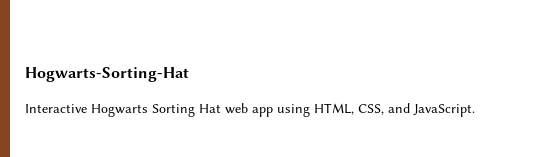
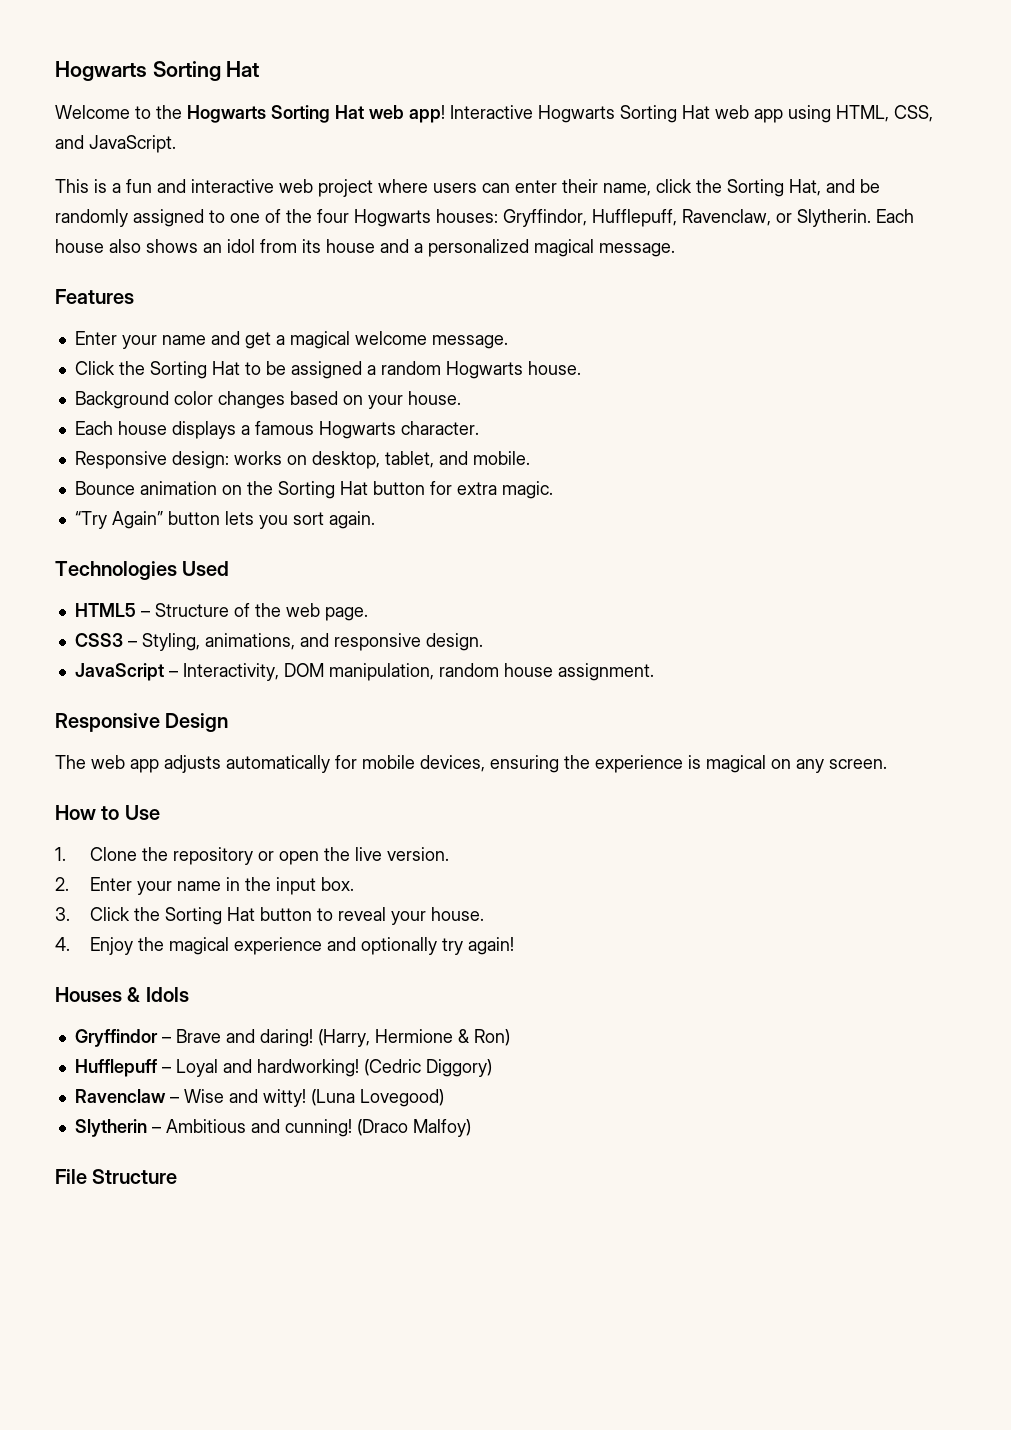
[25,67,189,82] Hogwarts-Sorting-Hat // -> [55,61,260,81] [55,105,445,123] Hogwarts Sorting Hat // Welcome to the Hogwarts Sorting Hat web app!
(475, 110) none -> [55,179,880,197] [55,209,914,227] [55,239,675,257] [55,289,134,304] [74,331,508,349] [74,361,581,379] [74,391,461,409] [74,421,479,439] [74,451,530,469] [74,481,553,499] [74,511,375,529] [55,561,230,580] [74,603,368,621] [74,633,483,651] [74,663,654,681] [55,713,229,732] [55,755,887,773] [55,805,160,820] [55,847,450,865] [55,877,355,895] [55,907,485,925] [55,937,515,955] [55,987,189,1002] [74,1029,510,1047] [74,1059,492,1077] [74,1089,444,1107] [74,1119,471,1137] [55,1169,178,1184] // This is a fun and interactive web project where users can enter their name, click the Sorting Hat, and be randomly assigned to one of the four Hogwarts houses: Gryffindor, Hufflepuff, Ravenclaw, or Slytherin. Each house also shows an idol from its house and a personalized magical message. // Features // Enter your name and get a magical welcome message. // Click the Sorting Hat to be assigned a random Hogwarts house. // Background color changes based on your house. // Each house displays a famous Hogwarts character. // Responsive design: works on desktop, tablet, and mobile. // Bounce animation on the Sorting Hat button for extra magic. // “Try Again” button lets you sort again. // Technologies Used // HTML5 – Structure of the web page. // CSS3 – Styling, animations, and responsive design. // JavaScript – Interactivity, DOM manipulation, random house assignment. // Responsive Design // The web app adjusts automatically for mobile devices, ensuring the experience is magical on any screen. // How to Use // 1. Clone the repository or open the live version. // 2. Enter your name in the input box. // 3. Click the Sorting Hat button to reveal your house. // 4. Enjoy the magical experience and optionally try again! // Houses & Idols // Gryffindor – Brave and daring! (Harry, Hermione & Ron) // Hufflepuff – Loyal and hardworking! (Cedric Diggory) // Ravenclaw – Wise and witty! (Luna Lovegood) // Slytherin – Ambitious and cunning! (Draco Malfoy) // File Structure

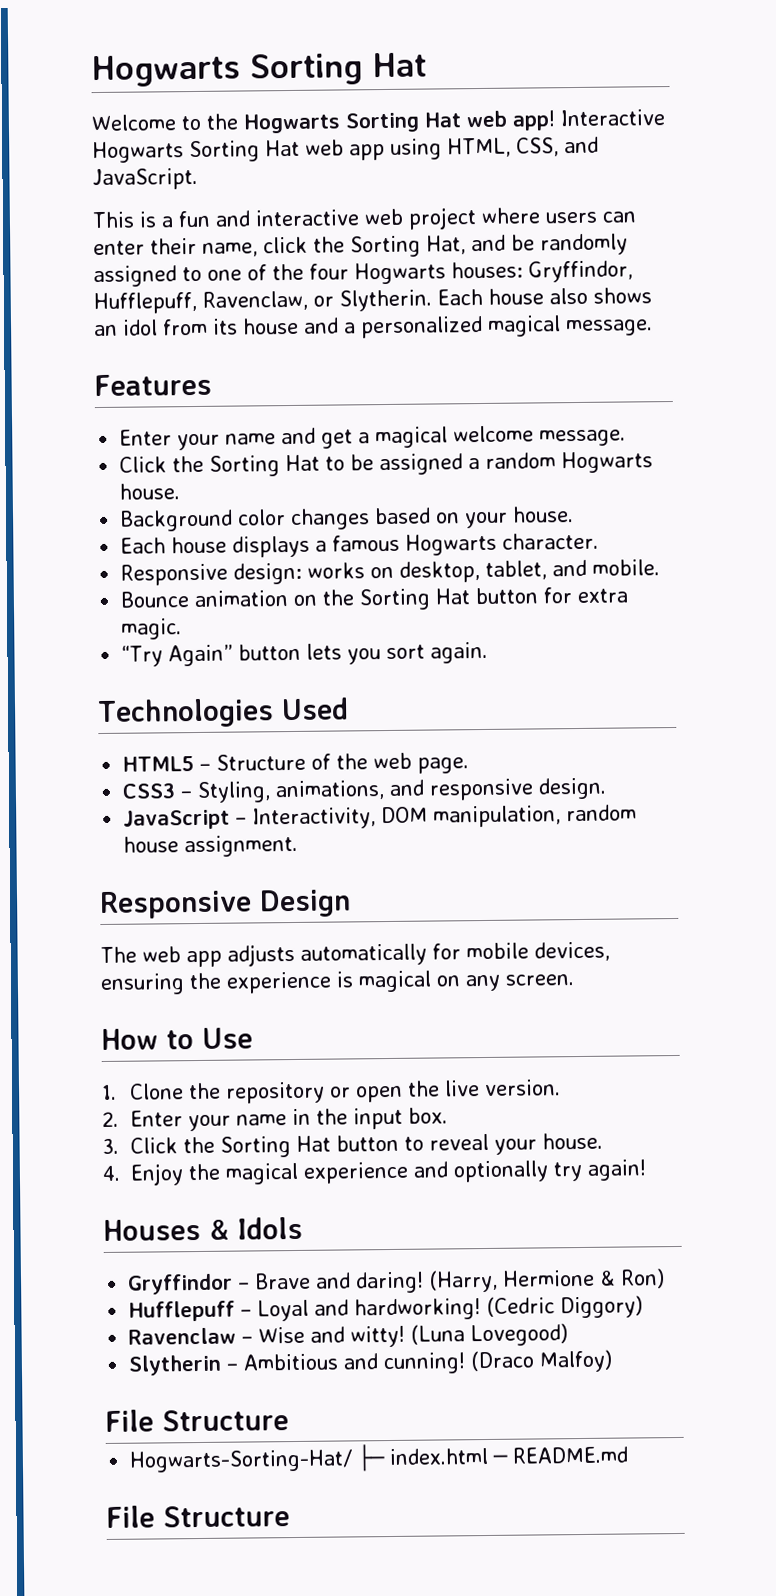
(178, 1176) none -> [129,1444,629,1473] [106,1505,290,1528] // Hogwarts-Sorting-Hat/ ├─ index.html ─ README.md // File Structure

